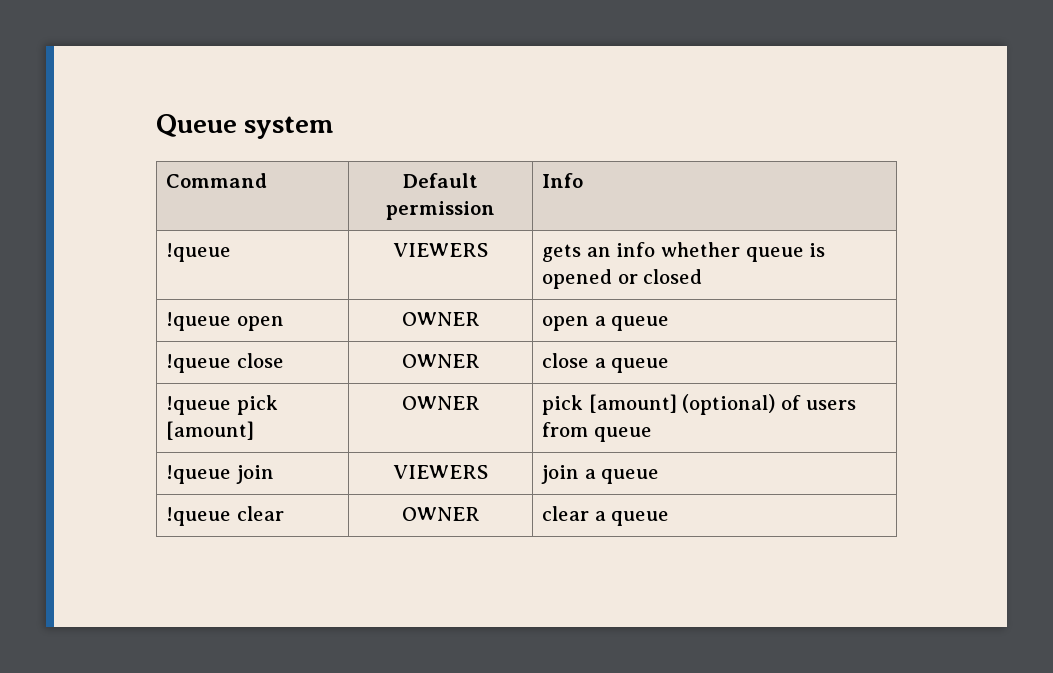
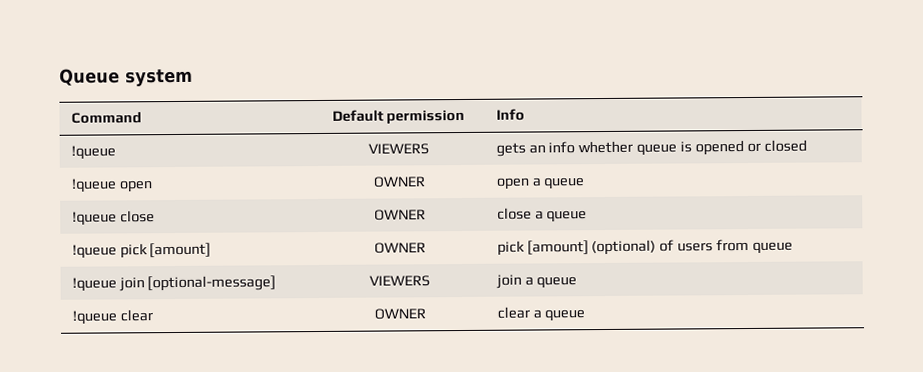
(274, 474) none -> [147,275,277,292] [optional-message]

